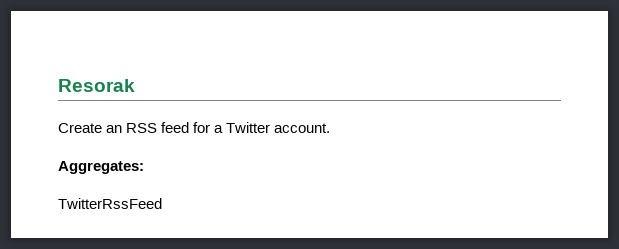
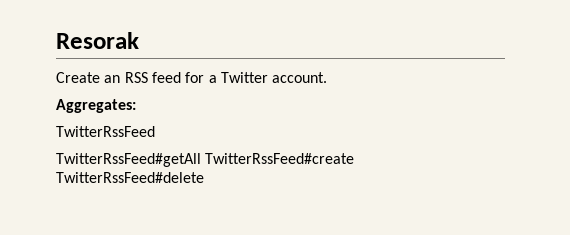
(162, 203) none -> [56,153,355,167] [56,172,204,183] // TwitterRssFeed#getAll TwitterRssFeed#create TwitterRssFeed#delete

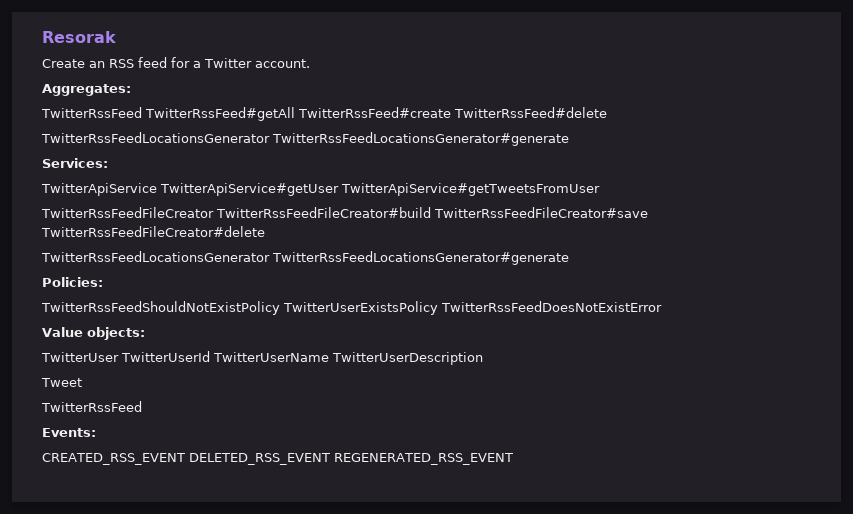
(155, 131) // -> (142, 112) none
(204, 177) none -> [41,132,569,146] [42,158,108,168] [41,183,600,196] [41,207,648,218] [41,226,265,237] [41,251,569,265] [42,277,103,287] [41,301,662,315] [42,327,145,340] [41,351,483,365] [41,378,82,387] [41,401,142,412] [42,428,96,437] [42,453,513,465] // TwitterRssFeedLocationsGenerator TwitterRssFeedLocationsGenerator#generate // Services: // TwitterApiService TwitterApiService#getUser TwitterApiService#getTweetsFromUser // TwitterRssFeedFileCreator TwitterRssFeedFileCreator#build TwitterRssFeedFileCreator#save TwitterRssFeedFileCreator#delete // TwitterRssFeedLocationsGenerator TwitterRssFeedLocationsGenerator#generate // Policies: // TwitterRssFeedShouldNotExistPolicy TwitterUserExistsPolicy TwitterRssFeedDoesNotExistError // Value objects: // TwitterUser TwitterUserId TwitterUserName TwitterUserDescription // Tweet // TwitterRssFeed // Events: // CREATED_RSS_EVENT DELETED_RSS_EVENT REGENERATED_RSS_EVENT

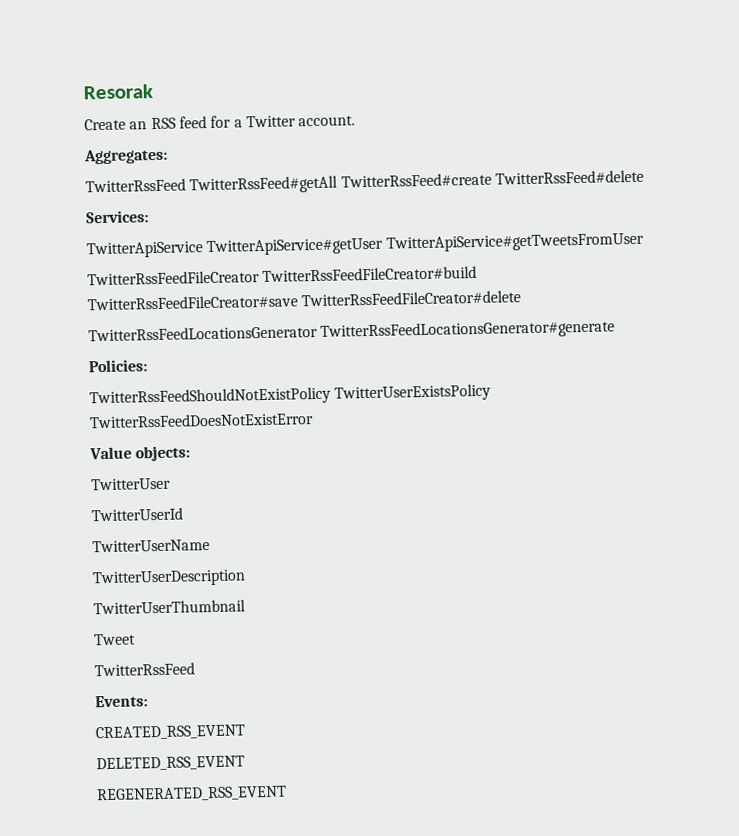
[41,132,569,146] // TwitterRssFeedLocationsGenerator TwitterRssFeedLocationsGenerator#generate -> (644, 177) none
(119, 357) none -> (171, 484) //
(210, 356) none -> (183, 514) //
(329, 357) none -> (210, 546) //
(483, 358) none -> [93,599,246,615] // TwitterUserThumbnail
(185, 459) none -> (245, 732) //
(330, 459) none -> (245, 763) //

